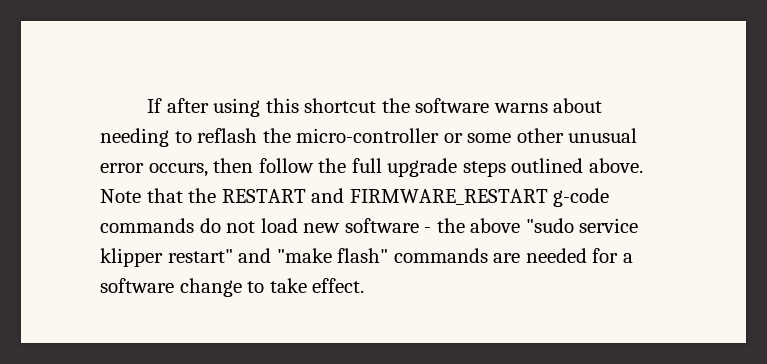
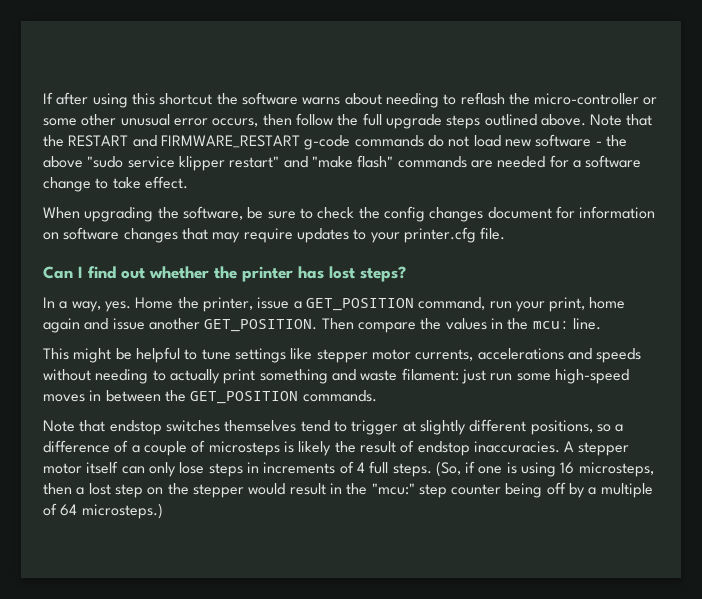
(365, 285) none -> [43,206,656,222] [43,227,506,243] [43,266,406,282] [43,297,626,312] [43,318,601,333] [43,347,642,363] [43,368,629,384] [43,390,377,404] [43,419,624,435] [43,440,630,456] [43,461,654,477] [43,482,653,498] [43,503,163,519] // When upgrading the software, be sure to check the config changes document for information on software changes that may require updates to your printer.cfg file. // Can I find out whether the printer has lost steps? // In a way, yes. Home the printer, issue a GET_POSITION command, run your print, home again and issue another GET_POSITION. Then compare the values in the mcu: line. // This might be helpful to tune settings like stepper motor currents, accelerations and speeds without needing to actually print something and waste filament: just run some high-speed moves in between the GET_POSITION commands. // Note that endstop switches themselves tend to trigger at slightly different positions, so a difference of a couple of microsteps is likely the result of endstop inaccuracies. A stepper motor itself can only lose steps in increments of 4 full steps. (So, if one is using 16 microsteps, then a lost step on the stepper would result in the "mcu:" step counter being off by a multiple of 64 microsteps.)

